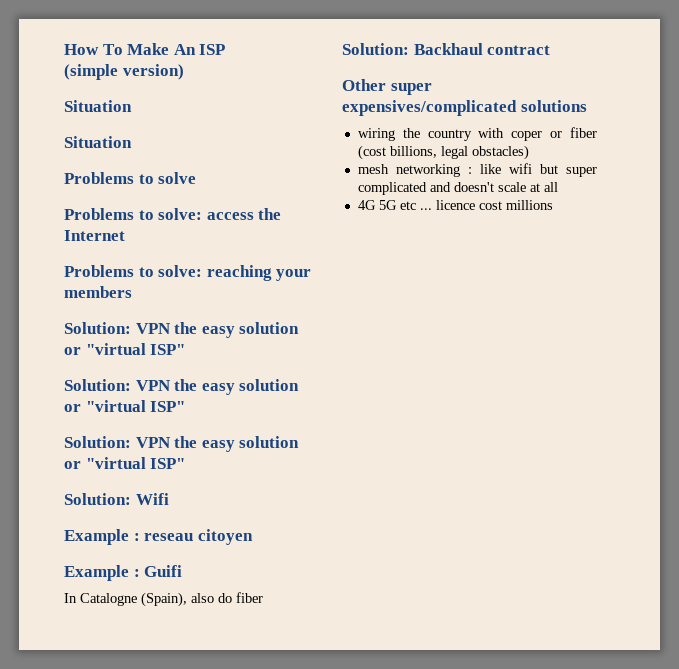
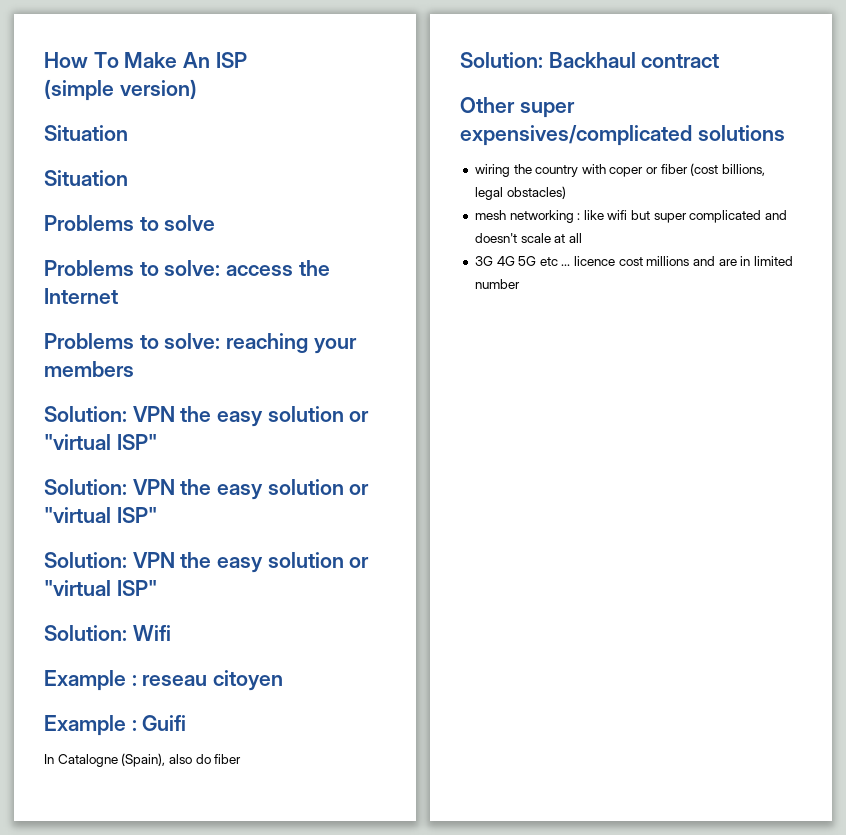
(558, 187) none -> [474,256,493,266] 3G
(553, 205) none -> [693,256,793,266] [474,279,520,289] and are in limited number

